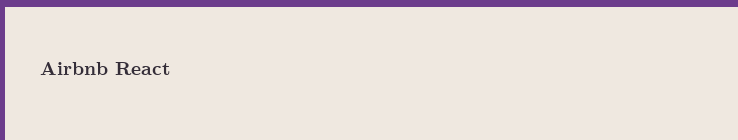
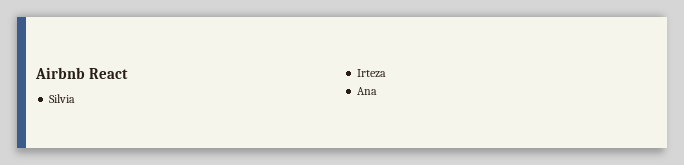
(171, 68) none -> [49,94,76,103] [357,69,387,78] [357,87,378,95] // Silvia // Irteza // Ana

